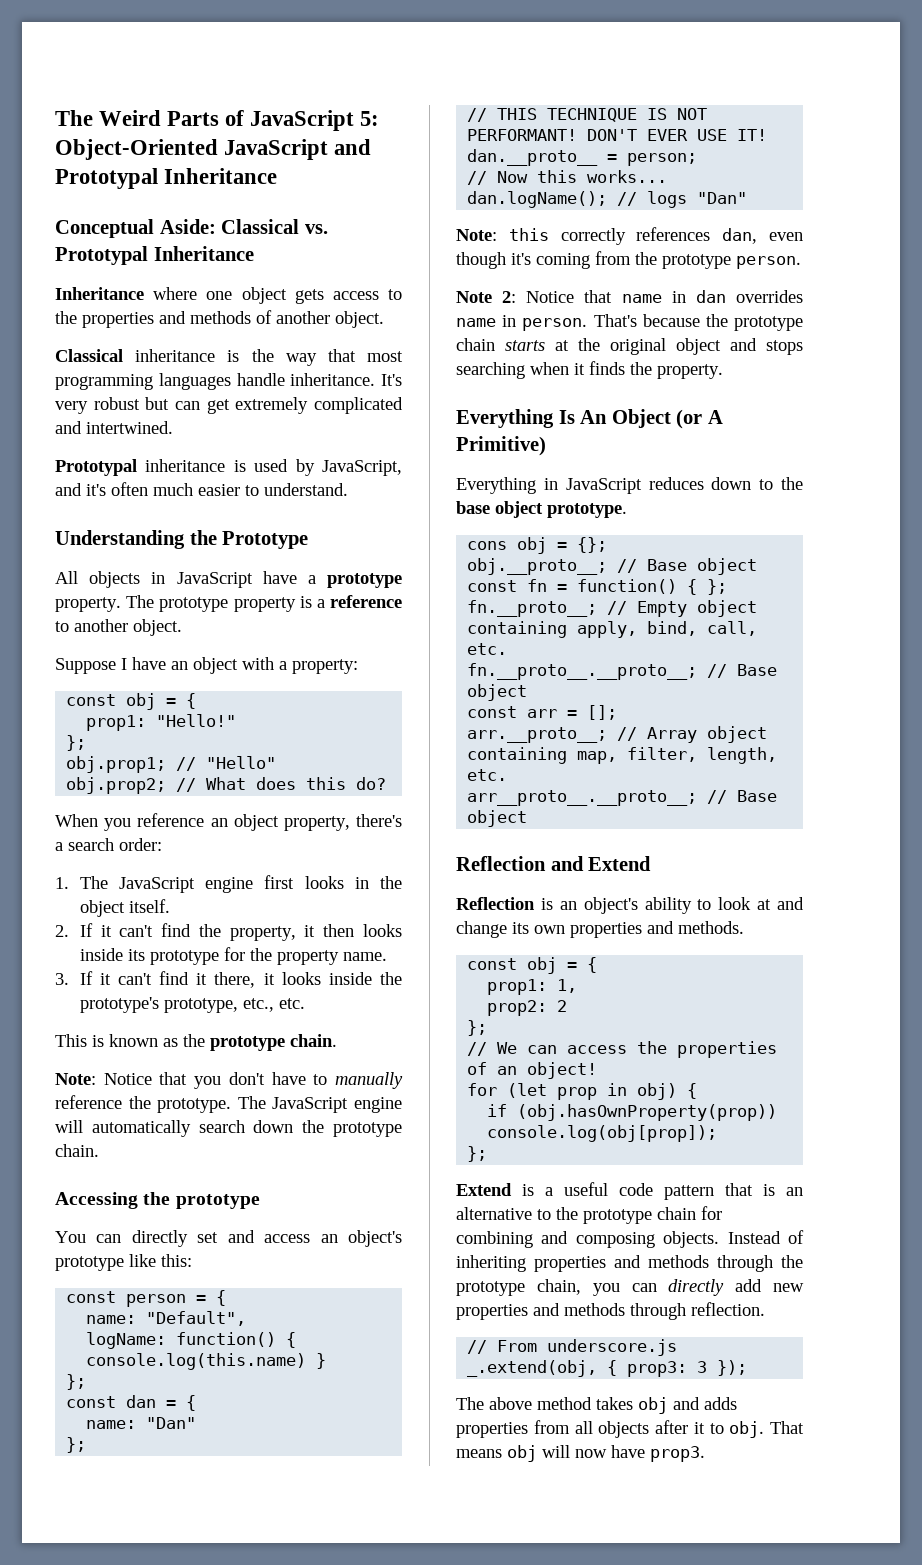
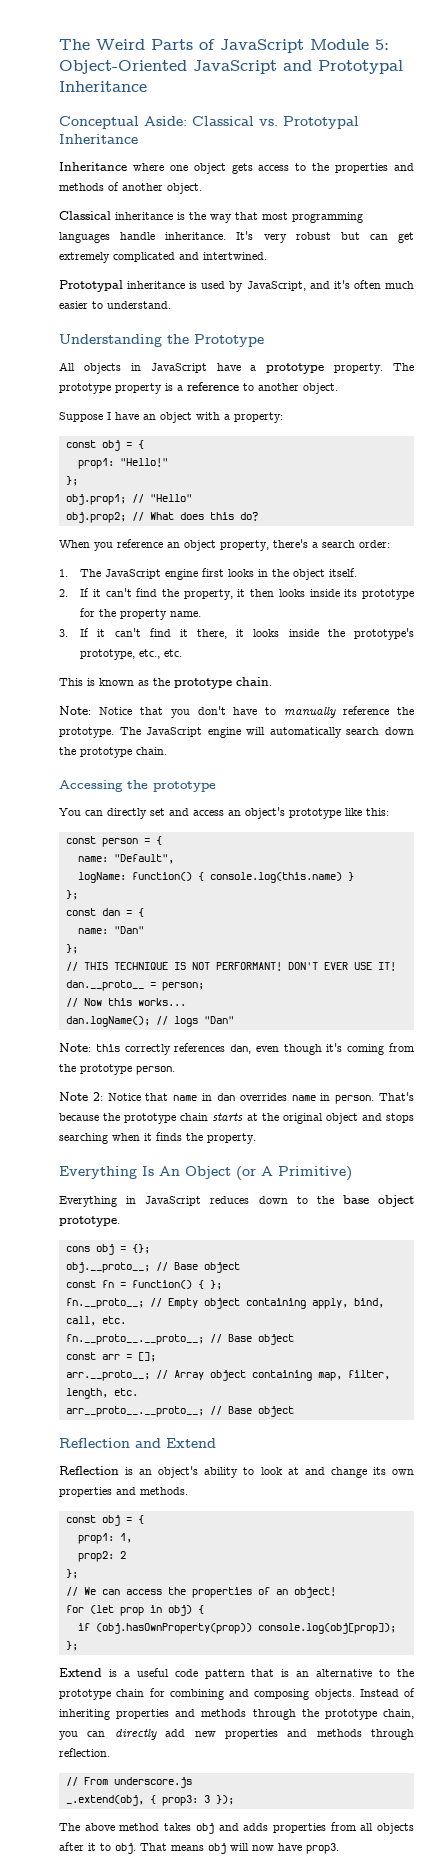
(355, 120) none -> [310,39,369,50] Module

